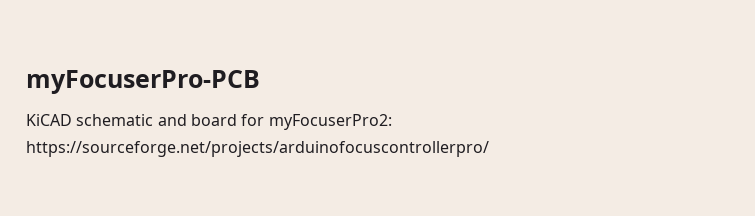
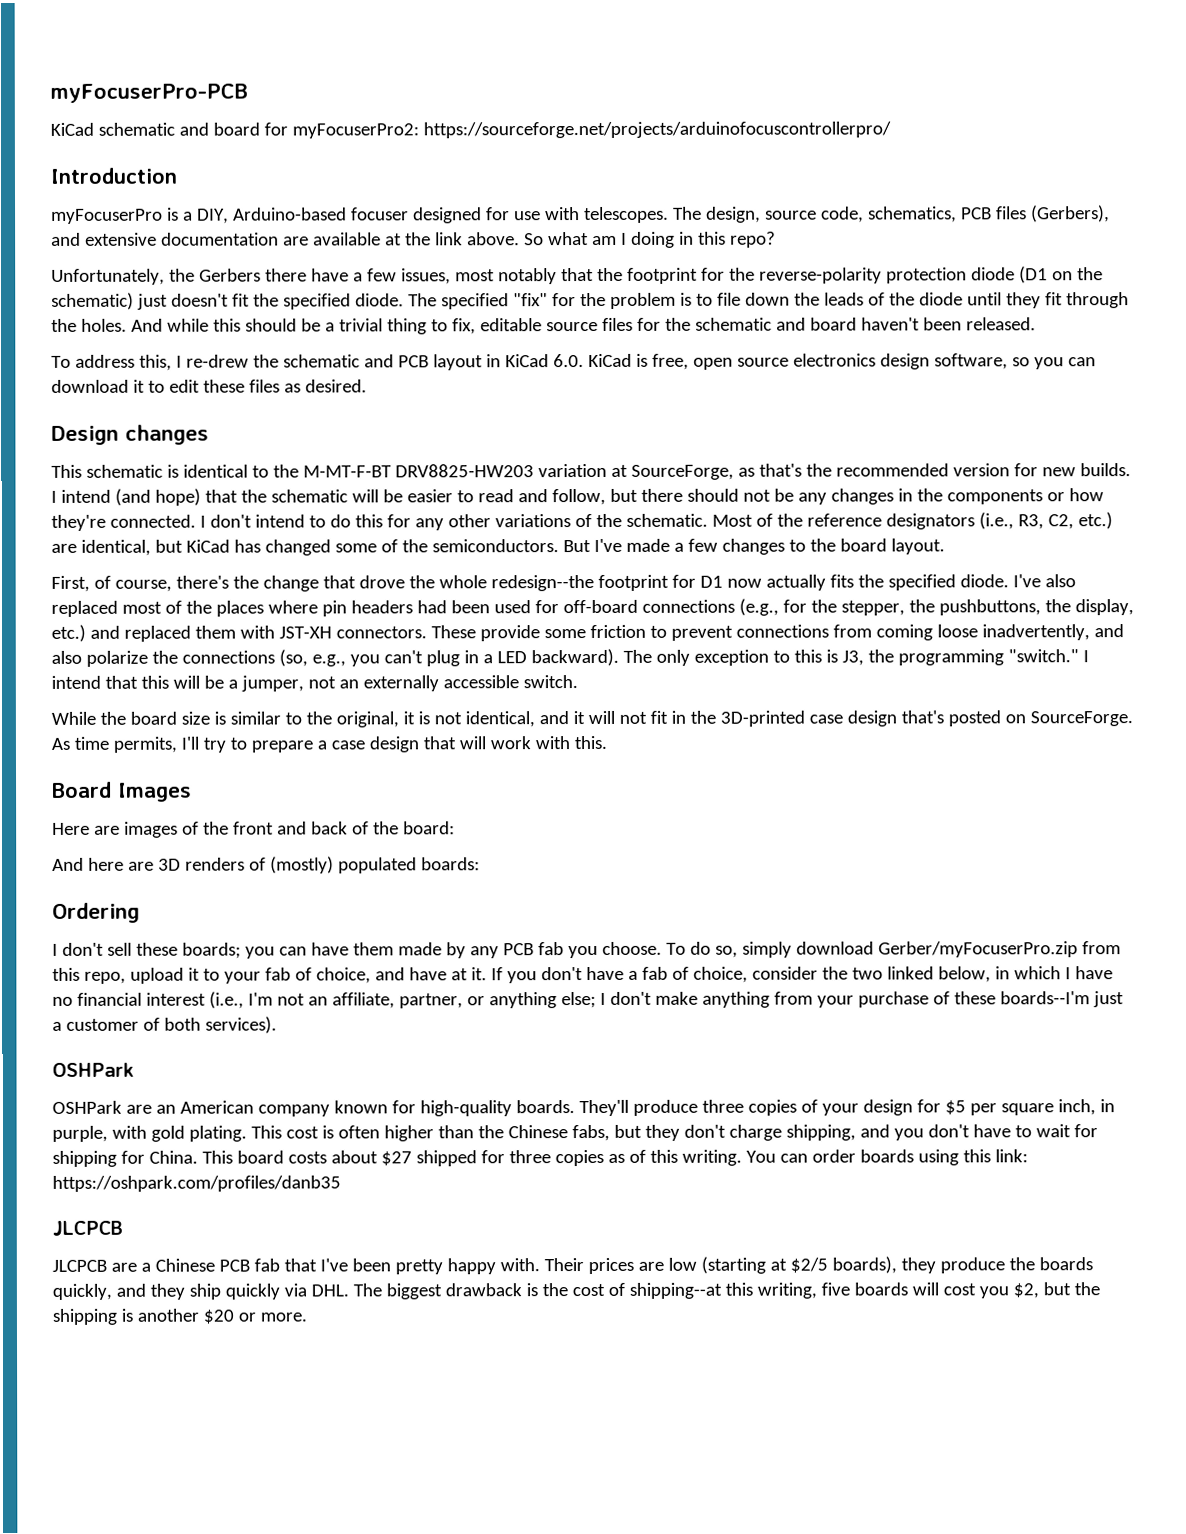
[26,114,72,126] KiCAD -> [50,122,94,136] KiCad
(489, 149) none -> [50,167,177,184] [51,205,1110,224] [51,231,776,248] [51,266,1103,285] [51,292,1129,310] [51,317,1036,335] [51,353,1096,371] [51,379,367,393] [51,424,209,445] [51,463,1131,480] [51,488,1104,506] [51,512,1113,531] [51,538,945,556] [51,574,1076,592] [51,598,1134,617] [51,624,1124,642] [51,648,1089,667] [51,675,578,692] [51,710,1133,728] [51,735,607,753] [52,781,192,802] [52,821,455,838] [52,856,480,874] [52,902,140,923] [52,941,1121,959] [52,966,1113,984] [52,991,1124,1009] [52,1016,277,1034] [52,1062,134,1077] [52,1099,1115,1117] [52,1124,1098,1142] [52,1149,1028,1167] [52,1175,341,1192] [52,1220,123,1236] [52,1256,1093,1275] [52,1282,1100,1300] [52,1308,307,1325] // Introduction // myFocuserPro is a DIY, Arduino-based focuser designed for use with telescopes. The design, source code, schematics, PCB files (Gerbers), and extensive documentation are available at the link above. So what am I doing in this repo? // Unfortunately, the Gerbers there have a few issues, most notably that the footprint for the reverse-polarity protection diode (D1 on the schematic) just doesn't fit the specified diode. The specified "fix" for the problem is to file down the leads of the diode until they fit through the holes. And while this should be a trivial thing to fix, editable source files for the schematic and board haven't been released. // To address this, I re-drew the schematic and PCB layout in KiCad 6.0. KiCad is free, open source electronics design software, so you can download it to edit these files as desired. // Design changes // This schematic is identical to the M-MT-F-BT DRV8825-HW203 variation at SourceForge, as that's the recommended version for new builds. I intend (and hope) that the schematic will be easier to read and follow, but there should not be any changes in the components or how they're connected. I don't intend to do this for any other variations of the schematic. Most of the reference designators (i.e., R3, C2, etc.) are identical, but KiCad has changed some of the semiconductors. But I've made a few changes to the board layout. // First, of course, there's the change that drove the whole redesign--the footprint for D1 now actually fits the specified diode. I've also replaced most of the places where pin headers had been used for off-board connections (e.g., for the stepper, the pushbuttons, the display, etc.) and replaced them with JST-XH connectors. These provide some friction to prevent connections from coming loose inadvertently, and also polarize the connections (so, e.g., you can't plug in a LED backward). The only exception to this is J3, the programming "switch." I intend that this will be a jumper, not an externally accessible switch. // While the board size is similar to the original, it is not identical, and it will not fit in the 3D-printed case design that's posted on SourceForge. As time permits, I'll try to prepare a case design that will work with this. // Board Images // Here are images of the front and back of the board: // And here are 3D renders of (mostly) populated boards: // Ordering // I don't sell these boards; you can have them made by any PCB fab you choose. To do so, simply download Gerber/myFocuserPro.zip from this repo, upload it to your fab of choice, and have at it. If you don't have a fab of choice, consider the two linked below, in which I have no financial interest (i.e., I'm not an affiliate, partner, or anything else; I don't make anything from your purchase of these boards--I'm just a customer of both services). // OSHPark // OSHPark are an American company known for high-quality boards. They'll produce three copies of your design for $5 per square inch, in purple, with gold plating. This cost is often higher than the Chinese fabs, but they don't charge shipping, and you don't have to wait for shipping for China. This board costs about $27 shipped for three copies as of this writing. You can order boards using this link: https://oshpark.com/profiles/danb35 // JLCPCB // JLCPCB are a Chinese PCB fab that I've been pretty happy with. Their prices are low (starting at $2/5 boards), they produce the boards quickly, and they ship quickly via DHL. The biggest drawback is the cost of shipping--at this writing, five boards will cost you $2, but the shipping is another $20 or more.

